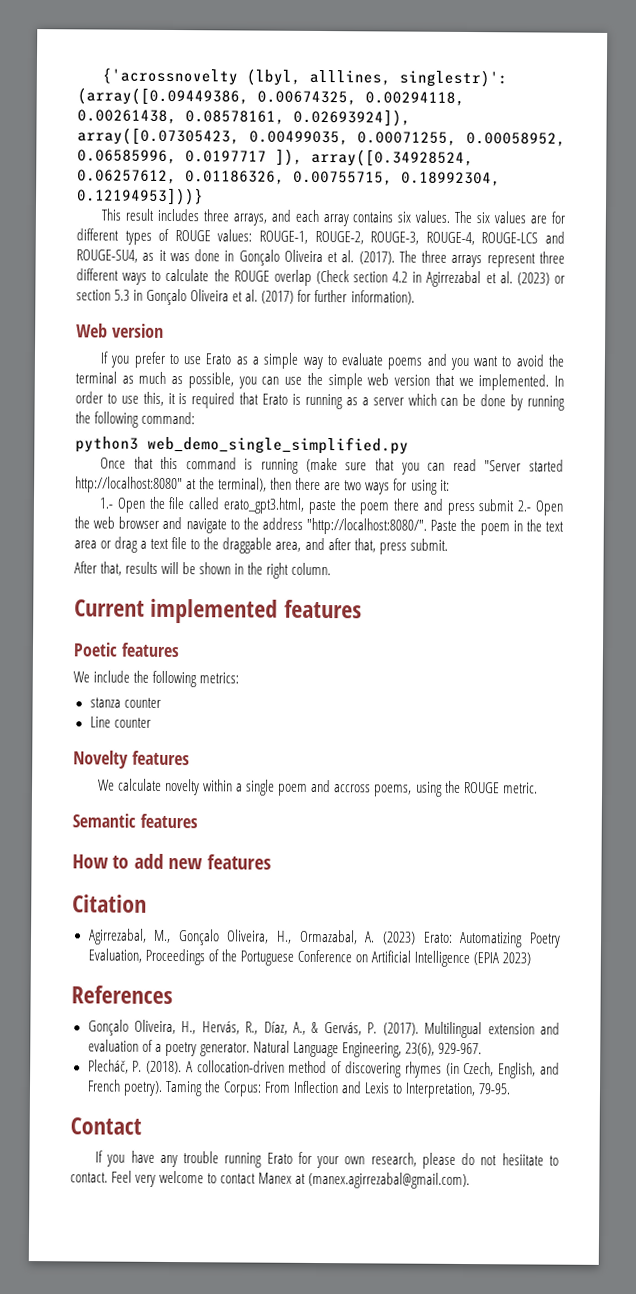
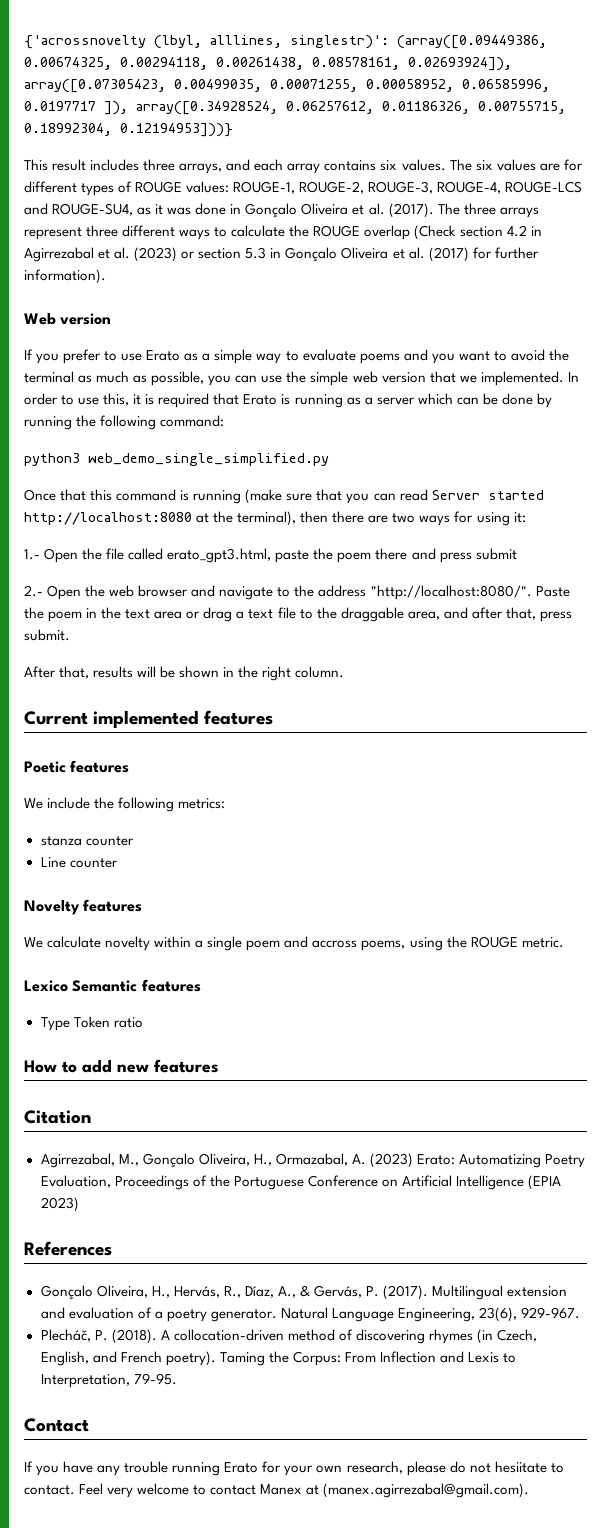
[484,459,564,472] [75,476,183,494] "Server started http://localhost:8080" -> [431,490,544,500] [24,512,192,525] Server started http://localhost:8080
(516, 505) none -> (517, 554) //
(538, 788) none -> [24,980,68,992] Lexico
(198, 821) none -> [40,1016,143,1031] // Type Token ratio

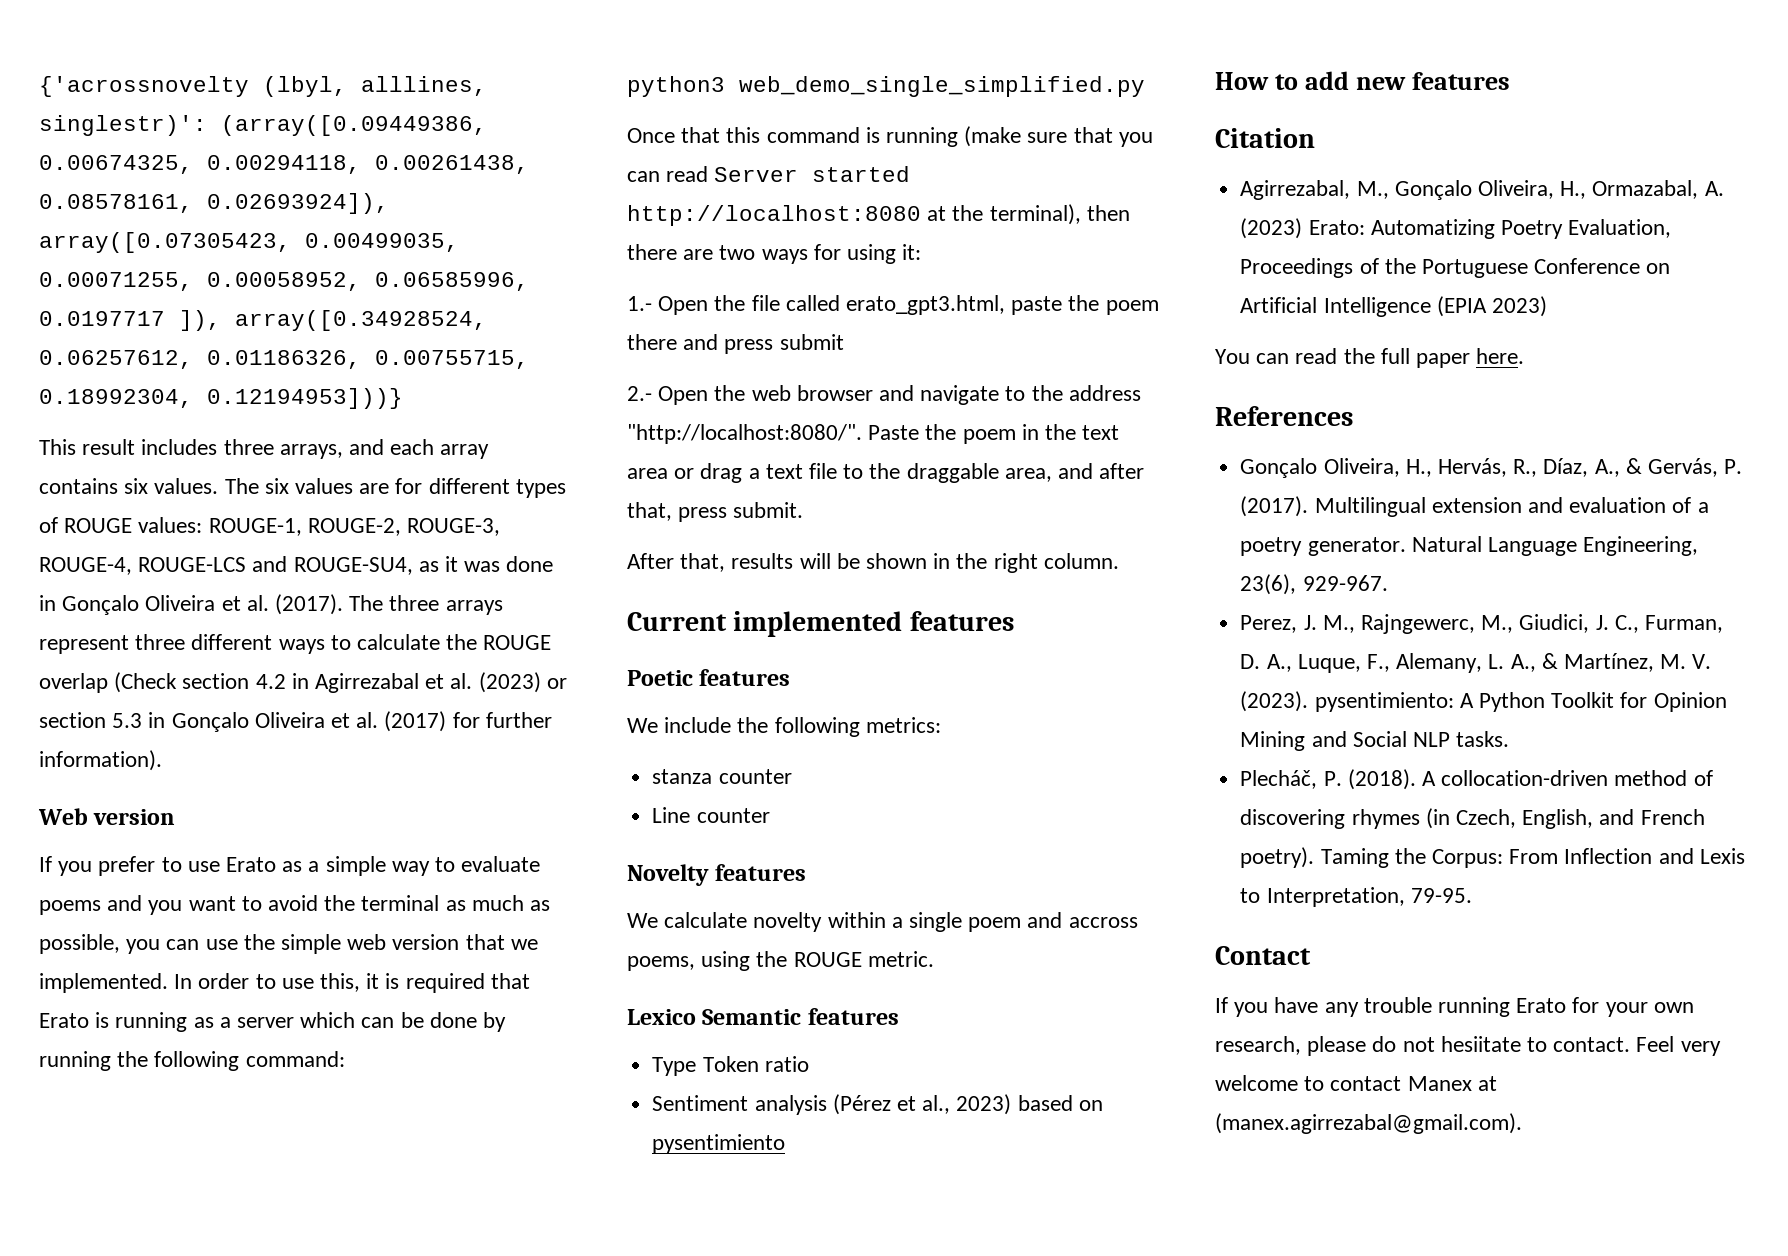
(143, 1022) none -> [652,1094,1103,1115] [652,1134,786,1154] // Sentiment analysis (Pérez et al., 2023) based on pysentimiento
(79, 1204) none -> [1215,348,1525,368] // You can read the full paper here.
(580, 1313) none -> [1240,614,1723,634] [1240,653,1712,673] [1240,691,1727,712] [1240,731,1510,751] // Perez, J. M., Rajngewerc, M., Giudici, J. C., Furman, D. A., Luque, F., Alemany, L. A., & Martínez, M. V. (2023). pysentimiento: A Python Toolkit for Opinion Mining and Social NLP tasks.

